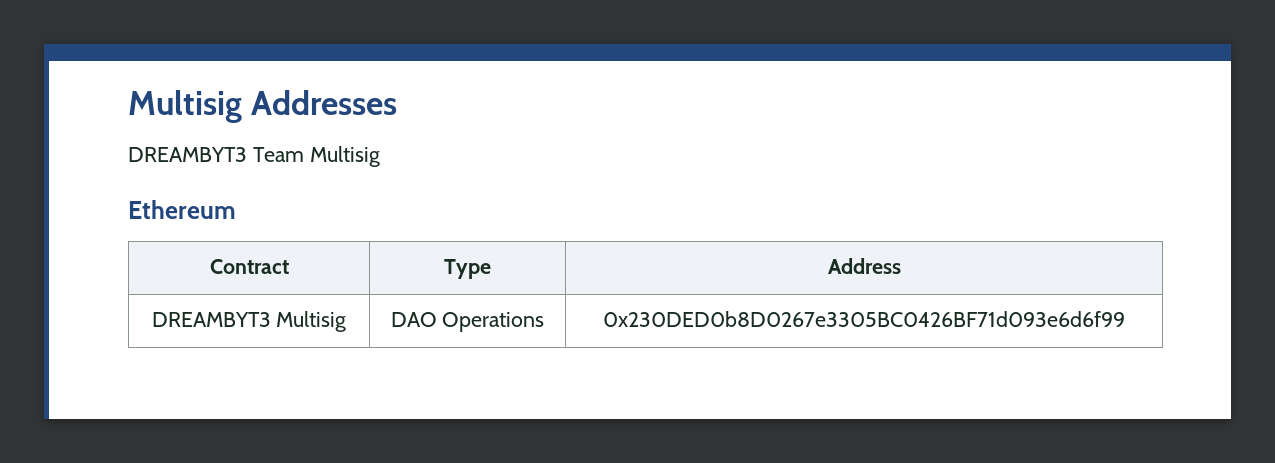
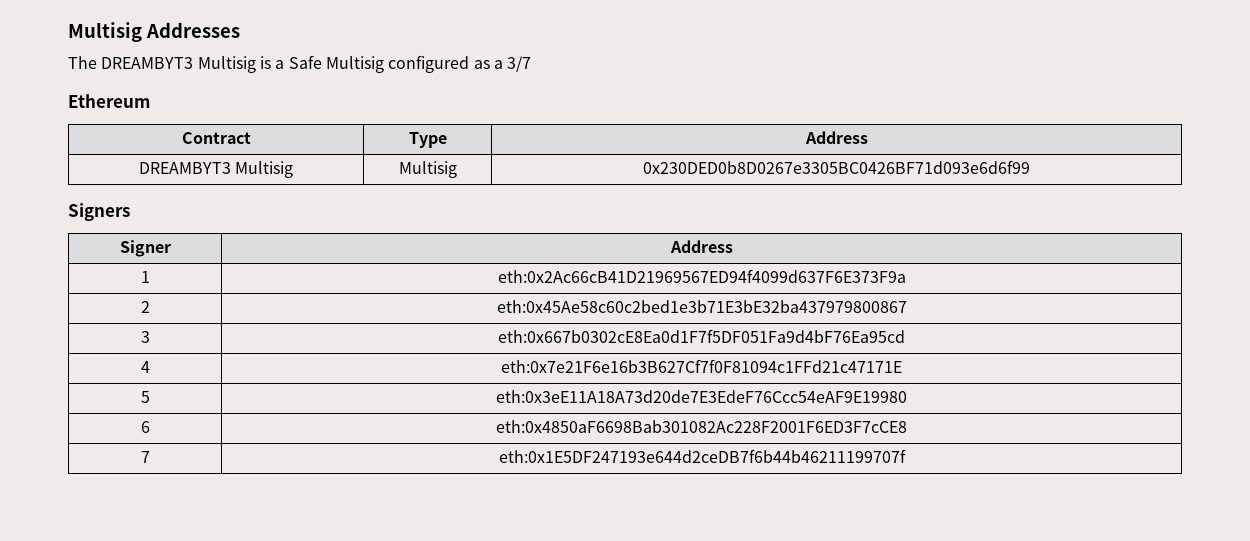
[128,146,380,167] DREAMBYT3 Team Multisig -> [68,55,532,73] The DREAMBYT3 Multisig is a Safe Multisig configured as a 3/7
[390,312,545,332] DAO Operations -> [398,161,457,178] Multisig
(1125, 319) none -> [68,203,130,221] [119,240,171,257] [669,240,733,253] [140,271,150,283] [497,269,906,283] [140,301,150,313] [496,300,907,313] [140,331,150,343] [498,329,905,343] [140,361,150,373] [501,359,902,373] [140,391,150,403] [496,390,907,403] [140,421,150,433] [496,420,907,433] [140,451,150,463] [498,449,906,463] // Signers // Signer | Address // 1 | eth:0x2Ac66cB41D21969567ED94f4099d637F6E373F9a // 2 | eth:0x45Ae58c60c2bed1e3b71E3bE32ba437979800867 // 3 | eth:0x667b0302cE8Ea0d1F7f5DF051Fa9d4bF76Ea95cd // 4 | eth:0x7e21F6e16b3B627Cf7f0F81094c1FFd21c47171E // 5 | eth:0x3eE11A18A73d20de7E3EdeF76Ccc54eAF9E19980 // 6 | eth:0x4850aF6698Bab301082Ac228F2001F6ED3F7cCE8 // 7 | eth:0x1E5DF247193e644d2ceDB7f6b44b46211199707f

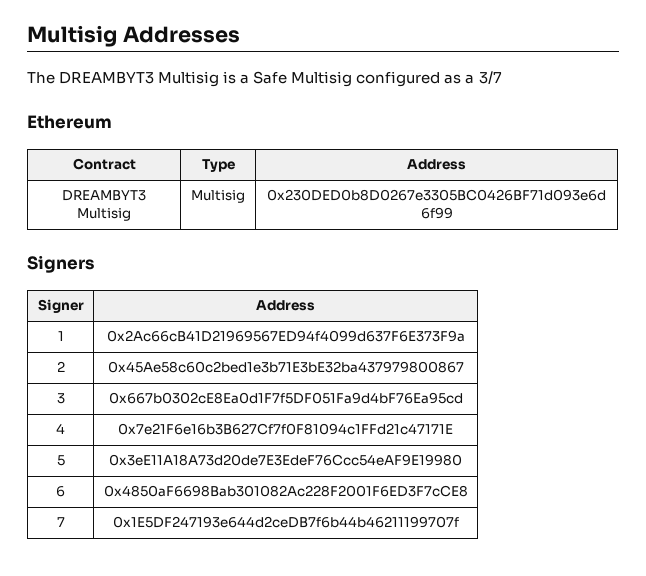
[497,269,906,283] eth:0x2Ac66cB41D21969567ED94f4099d637F6E373F9a -> [106,330,465,342] 0x2Ac66cB41D21969567ED94f4099d637F6E373F9a
[496,300,907,313] eth:0x45Ae58c60c2bed1e3b71E3bE32ba437979800867 -> [107,361,464,373] 0x45Ae58c60c2bed1e3b71E3bE32ba437979800867
[498,329,905,343] eth:0x667b0302cE8Ea0d1F7f5DF051Fa9d4bF76Ea95cd -> [108,392,463,404] 0x667b0302cE8Ea0d1F7f5DF051Fa9d4bF76Ea95cd
[501,359,902,373] eth:0x7e21F6e16b3B627Cf7f0F81094c1FFd21c47171E -> [118,423,453,435] 0x7e21F6e16b3B627Cf7f0F81094c1FFd21c47171E
[496,390,907,403] eth:0x3eE11A18A73d20de7E3EdeF76Ccc54eAF9E19980 -> [109,454,462,466] 0x3eE11A18A73d20de7E3EdeF76Ccc54eAF9E19980
[496,420,907,433] eth:0x4850aF6698Bab301082Ac228F2001F6ED3F7cCE8 -> [103,485,468,497] 0x4850aF6698Bab301082Ac228F2001F6ED3F7cCE8
[498,449,906,463] eth:0x1E5DF247193e644d2ceDB7f6b44b46211199707f -> [112,516,459,528] 0x1E5DF247193e644d2ceDB7f6b44b46211199707f

